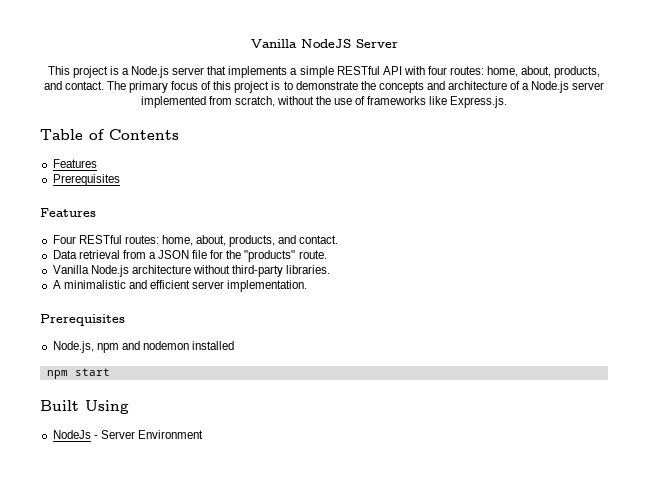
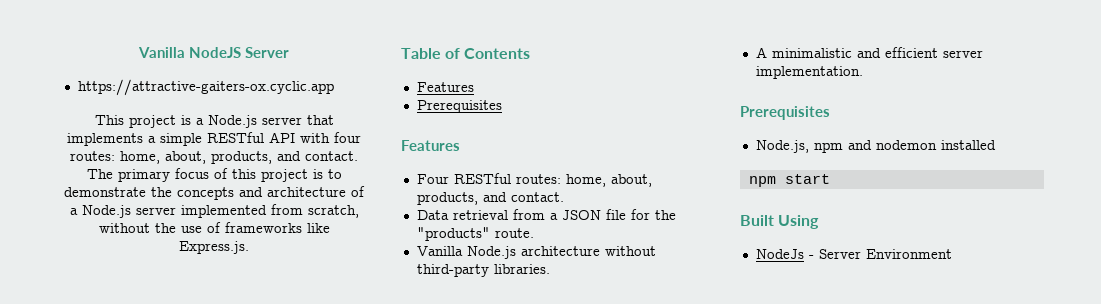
(398, 43) none -> [77,79,334,96] // https://attractive-gaiters-ox.cyclic.app

